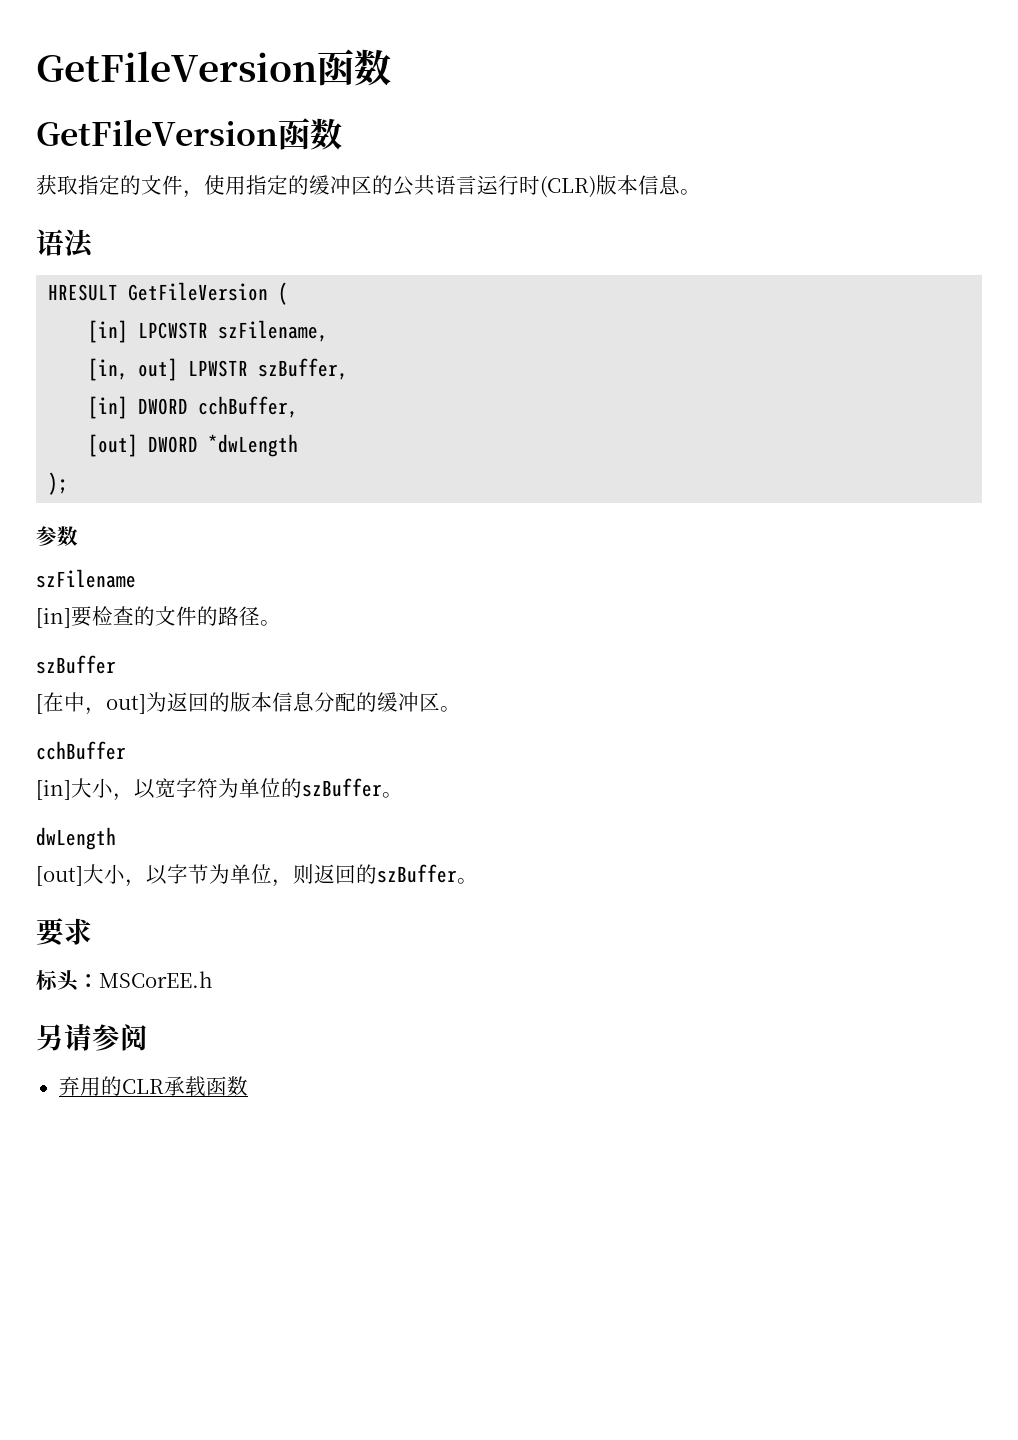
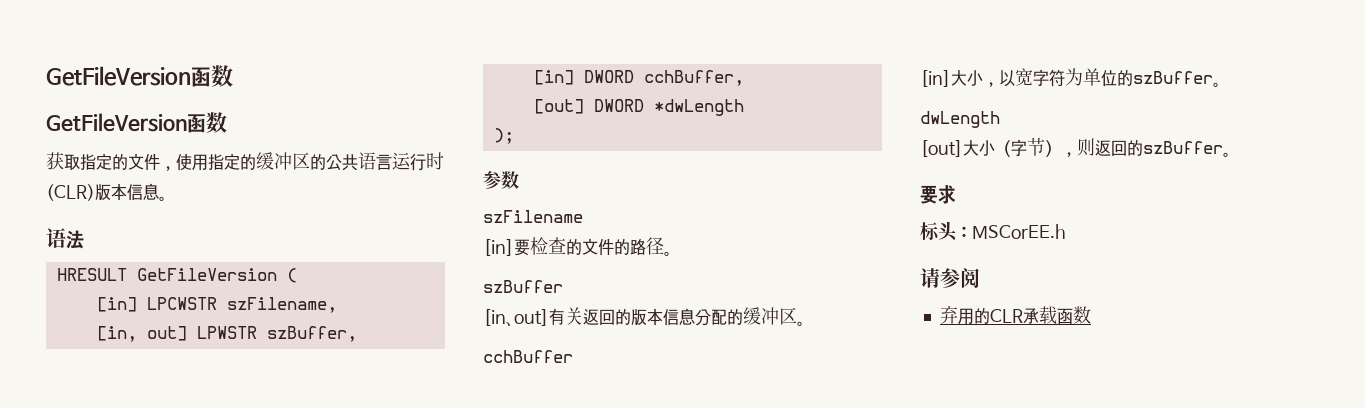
[36,692,167,715] [在中，out]为 -> [483,307,583,327] [in、out]有关
[125,864,272,887] ，以字节为单位 -> [995,138,1061,157] （字节）
[36,1024,64,1051] 另 -> (1066, 231) none

